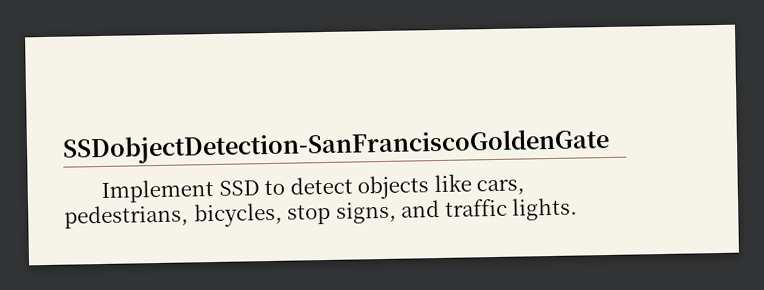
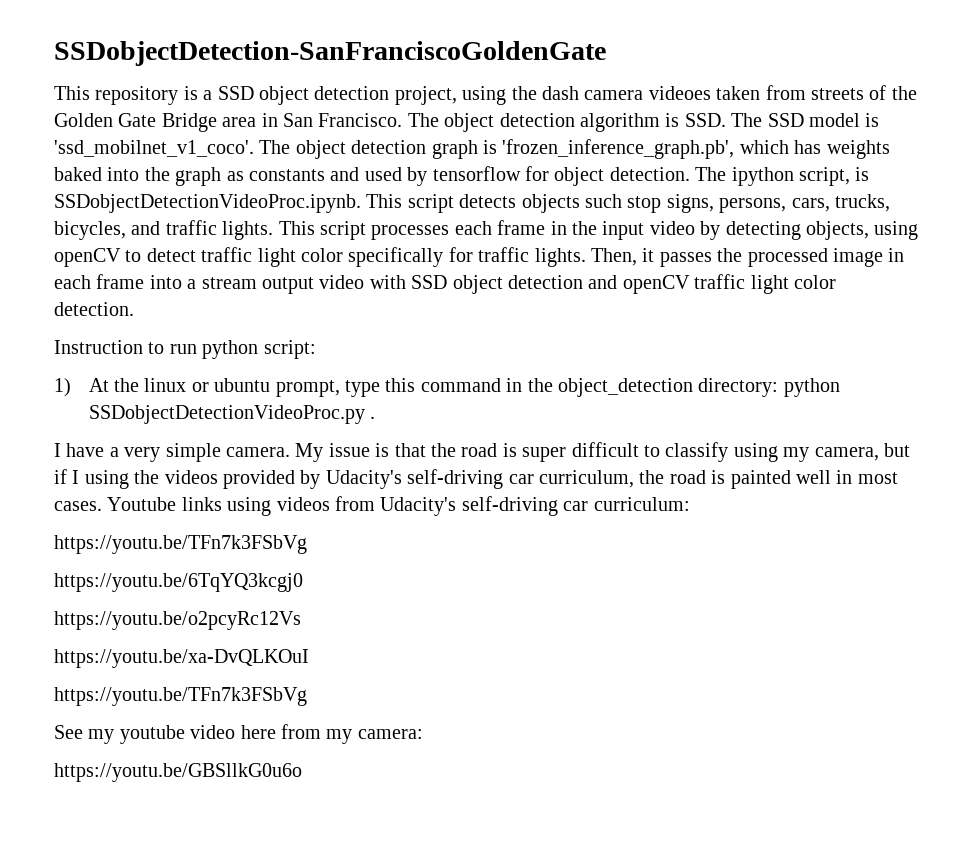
[101,173,526,203] [64,197,579,229] Implement SSD to detect objects like cars, pedestrians, bicycles, stop signs, and traffic lights. -> [54,85,917,105] [54,113,880,132] [54,139,890,159] [54,166,870,186] [54,194,890,213] [54,220,919,240] [54,247,905,267] [54,274,836,294] [54,302,134,316] [54,340,316,359] [54,378,840,397] [88,405,376,424] [54,442,910,462] [54,469,898,489] [54,496,690,516] [54,535,307,554] [54,573,303,592] [54,611,301,630] [54,649,309,668] [54,687,307,706] [54,724,423,744] [54,763,302,782] This repository is a SSD object detection project, using the dash camera videoes taken from streets of the Golden Gate Bridge area in San Francisco. The object detection algorithm is SSD. The SSD model is 'ssd_mobilnet_v1_coco'. The object detection graph is 'frozen_inference_graph.pb', which has weights baked into the graph as constants and used by tensorflow for object detection. The ipython script, is SSDobjectDetectionVideoProc.ipynb. This script detects objects such stop signs, persons, cars, trucks, bicycles, and traffic lights. This script processes each frame in the input video by detecting objects, using openCV to detect traffic light color specifically for traffic lights. Then, it passes the processed image in each frame into a stream output video with SSD object detection and openCV traffic light color detection. // Instruction to run python script: // 1) At the linux or ubuntu prompt, type this command in the object_detection directory: python SSDobjectDetectionVideoProc.py . // I have a very simple camera. My issue is that the road is super difficult to classify using my camera, but if I using the videos provided by Udacity's self-driving car curriculum, the road is painted well in most cases. Youtube links using videos from Udacity's self-driving car curriculum: // https://youtu.be/TFn7k3FSbVg // https://youtu.be/6TqYQ3kcgj0 // https://youtu.be/o2pcyRc12Vs // https://youtu.be/xa-DvQLKOuI // https://youtu.be/TFn7k3FSbVg // See my youtube video here from my camera: // https://youtu.be/GBSllkG0u6o

